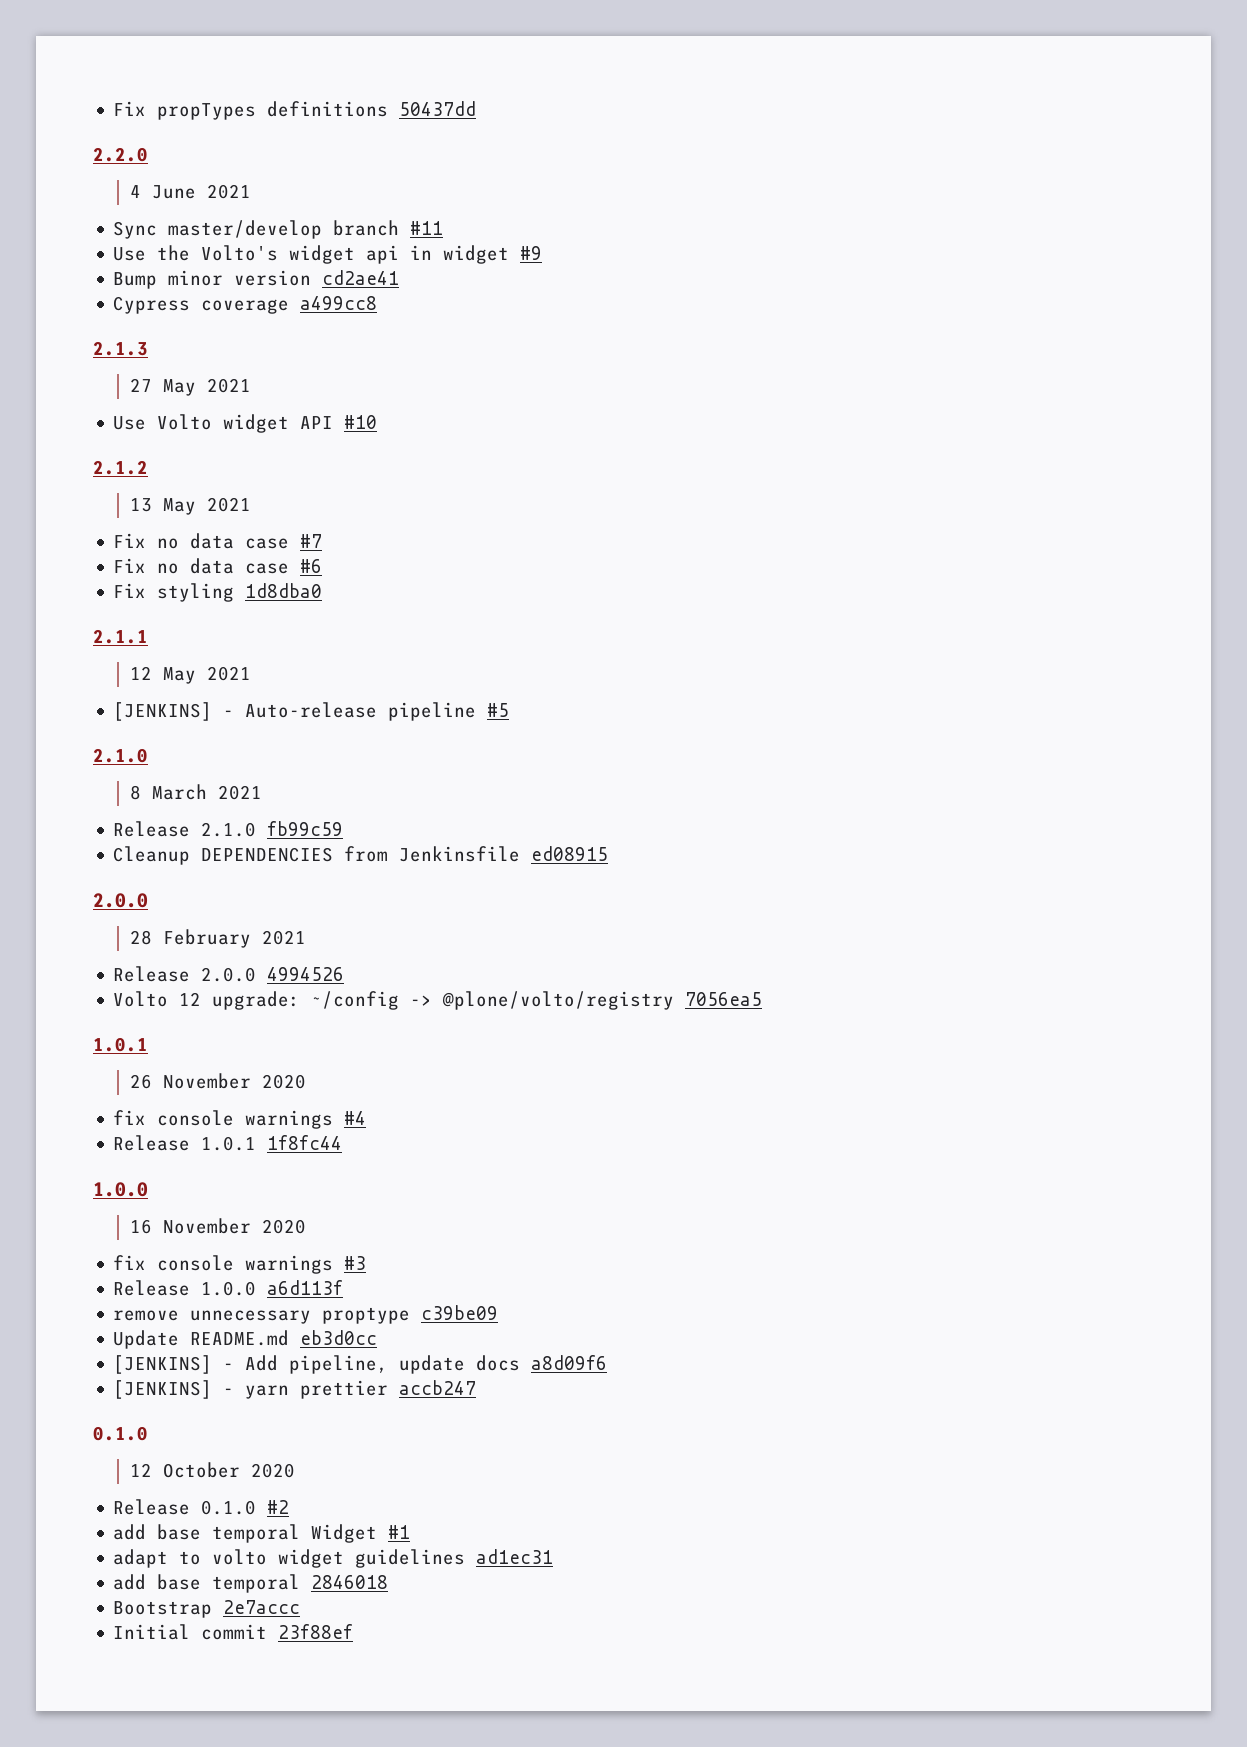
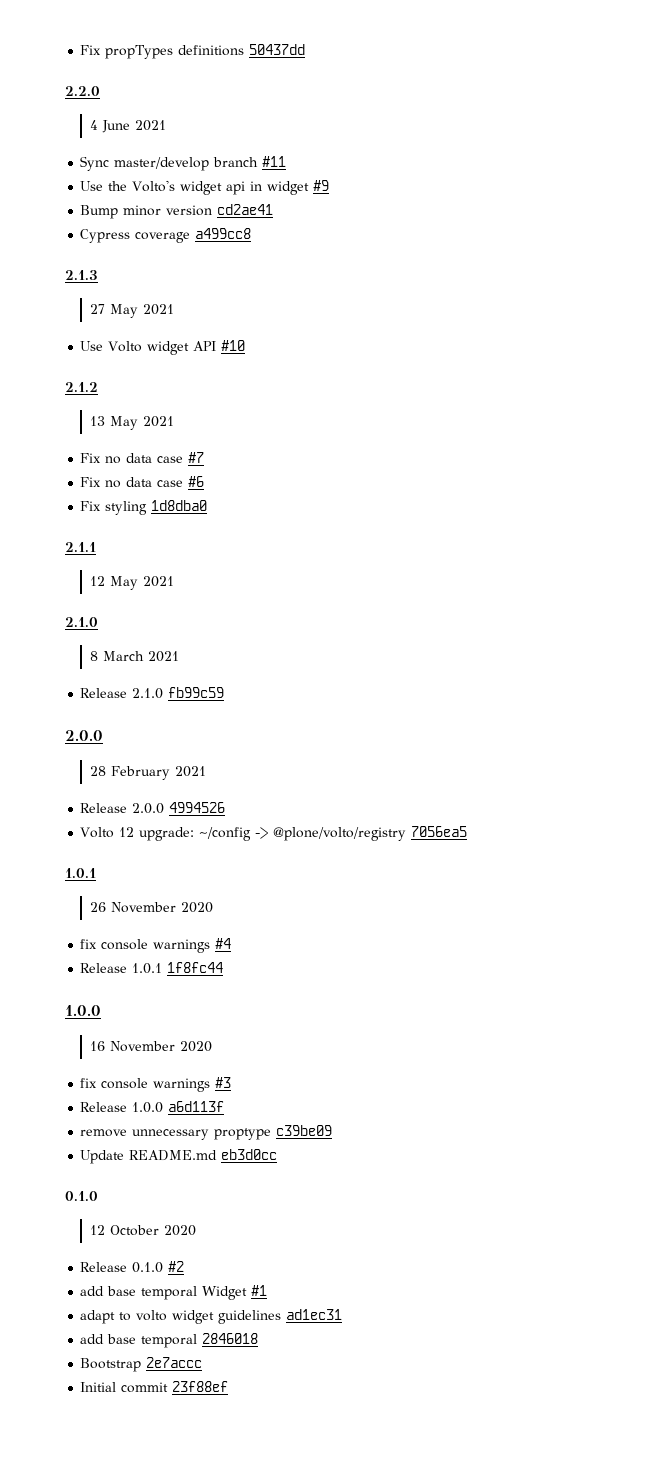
[113,702,510,721] // [JENKINS] - Auto-release pipeline #5 -> (174, 581) none
[113,846,609,865] // Cleanup DEPENDENCIES from Jenkinsfile ed08915 -> (225, 692) none
[113,1355,608,1374] [113,1380,477,1399] // [JENKINS] - Add pipeline, update docs a8d09f6 // [JENKINS] - yarn prettier accb247 -> (278, 1154) none

